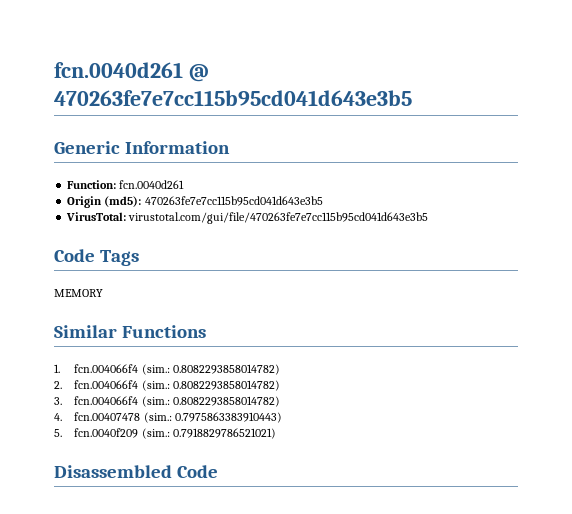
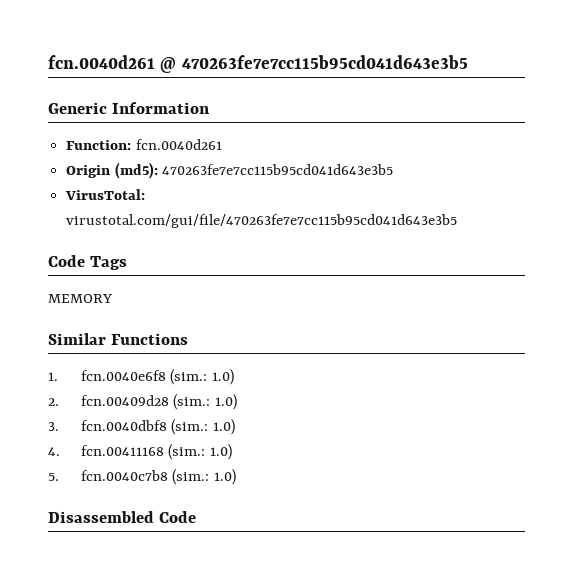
[74,364,280,375] [54,380,280,391] [54,396,280,407] [54,412,282,423] [54,428,276,439] fcn.004066f4 (sim.: 0.8082293858014782) // 2. fcn.004066f4 (sim.: 0.8082293858014782) // 3. fcn.004066f4 (sim.: 0.8082293858014782) // 4. fcn.00407478 (sim.: 0.7975863383910443) // 5. fcn.0040f209 (sim.: 0.7918829786521021) -> [80,369,234,385] [48,394,237,410] [48,419,235,435] [48,444,232,460] [48,469,236,485] fcn.0040e6f8 (sim.: 1.0) // 2. fcn.00409d28 (sim.: 1.0) // 3. fcn.0040dbf8 (sim.: 1.0) // 4. fcn.00411168 (sim.: 1.0) // 5. fcn.0040c7b8 (sim.: 1.0)

